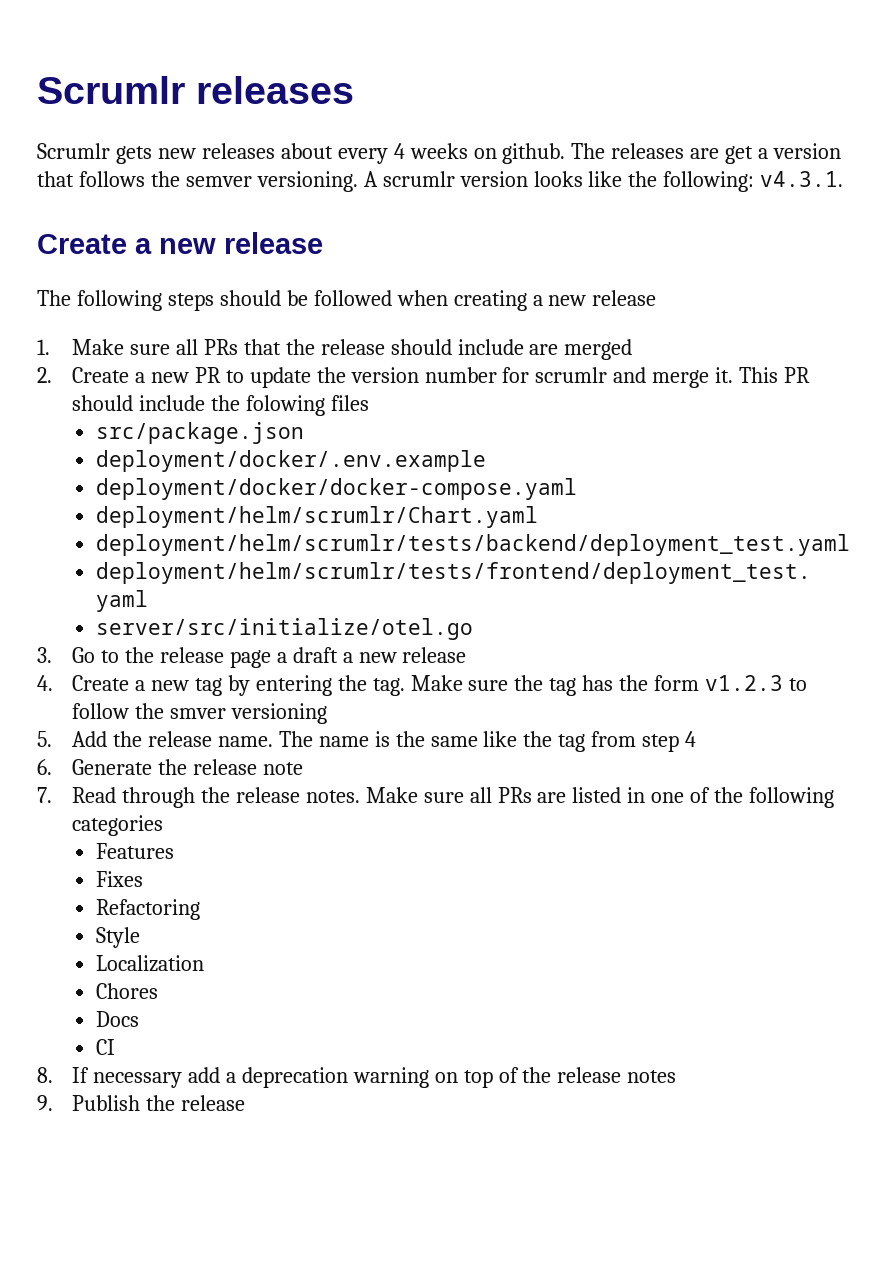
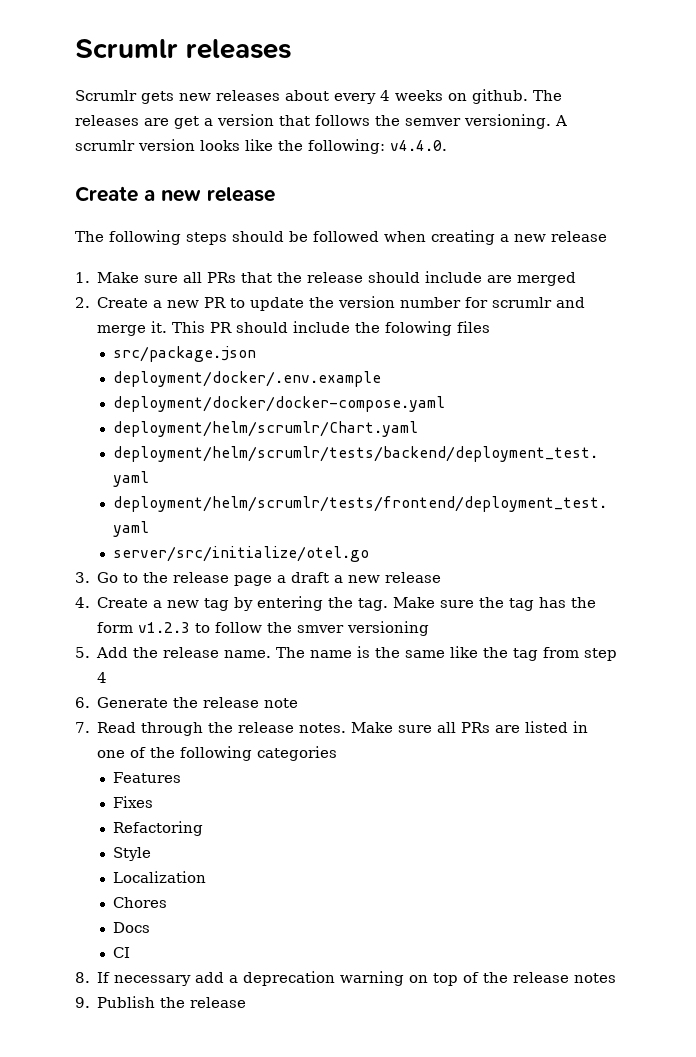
[760,171,844,187] v4.3.1. -> [390,140,447,151] v4.4.0.

